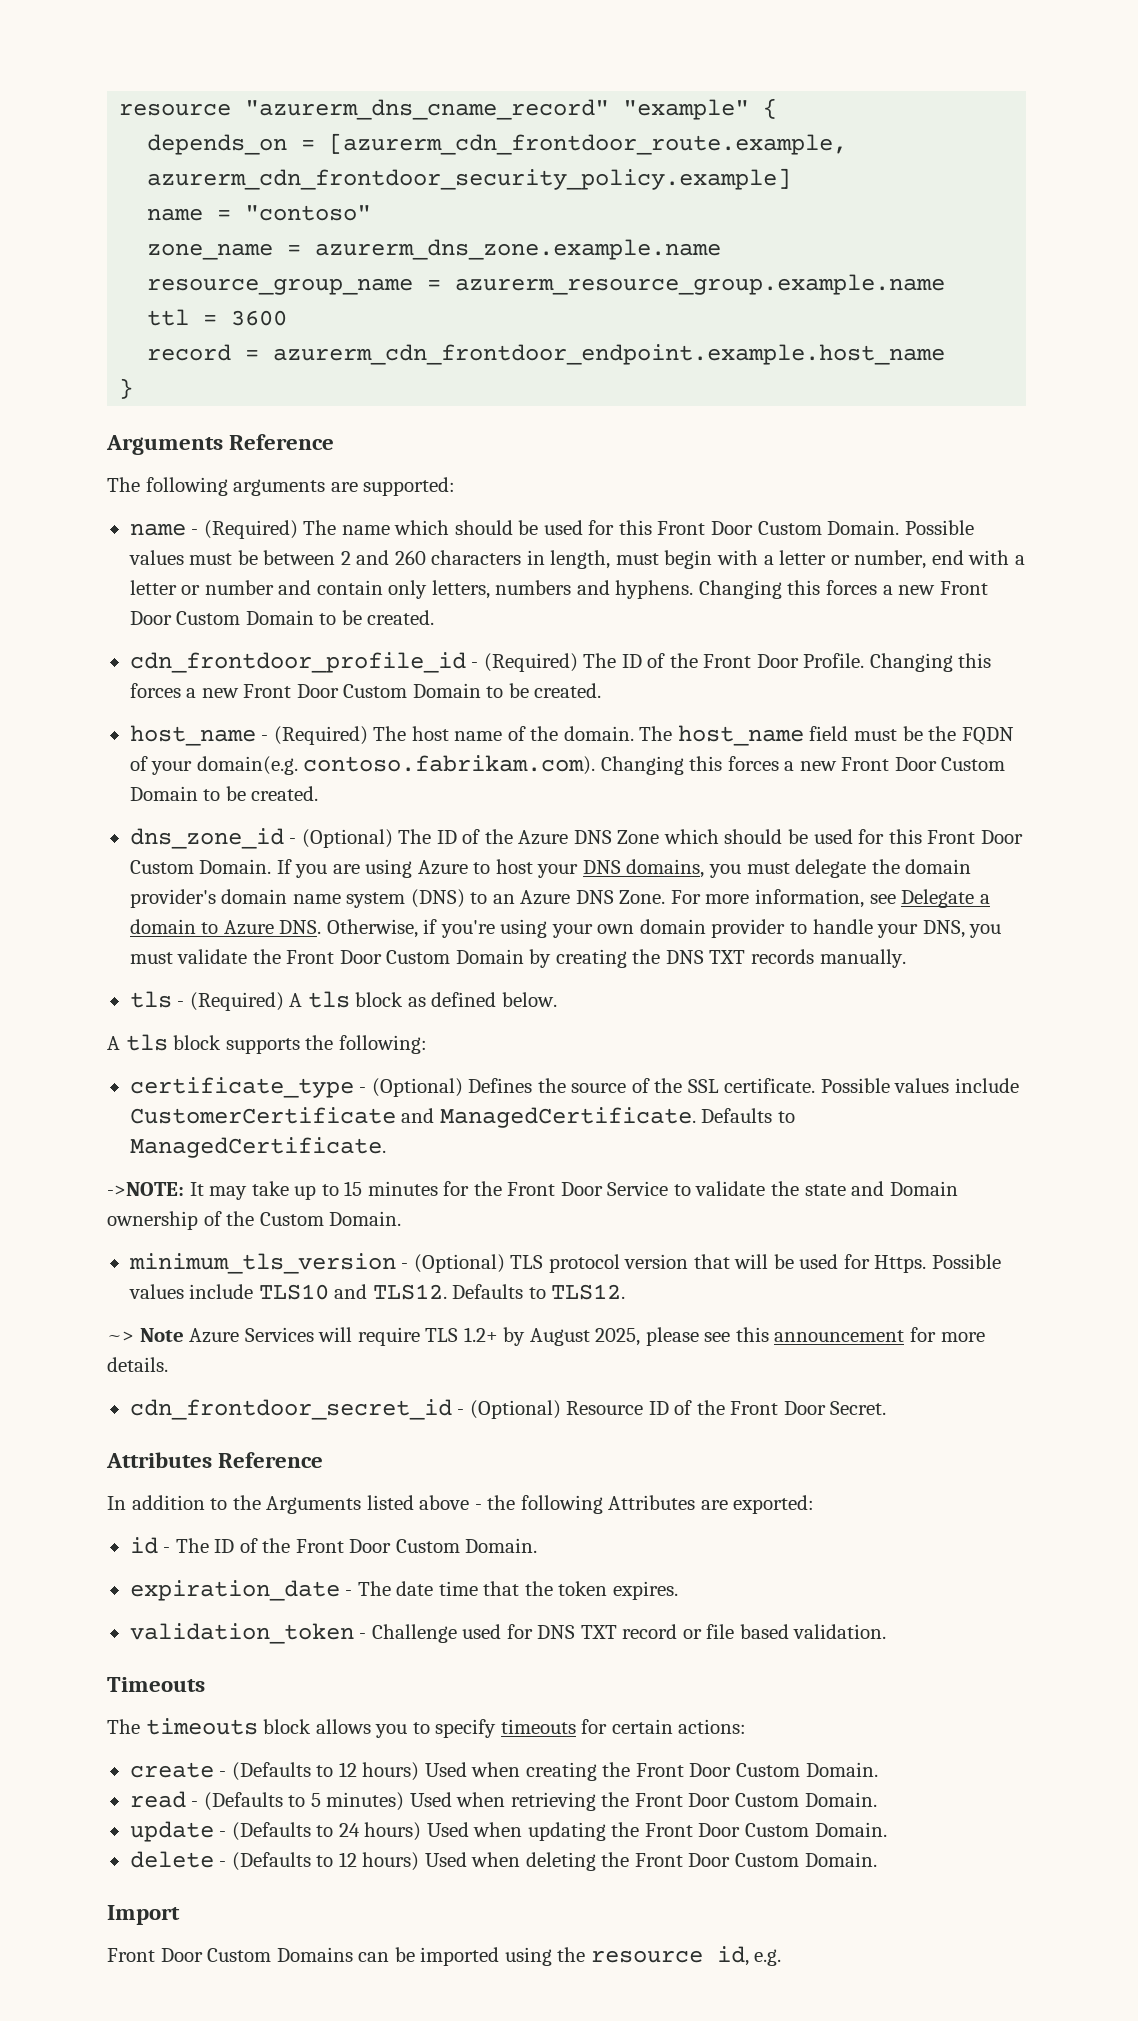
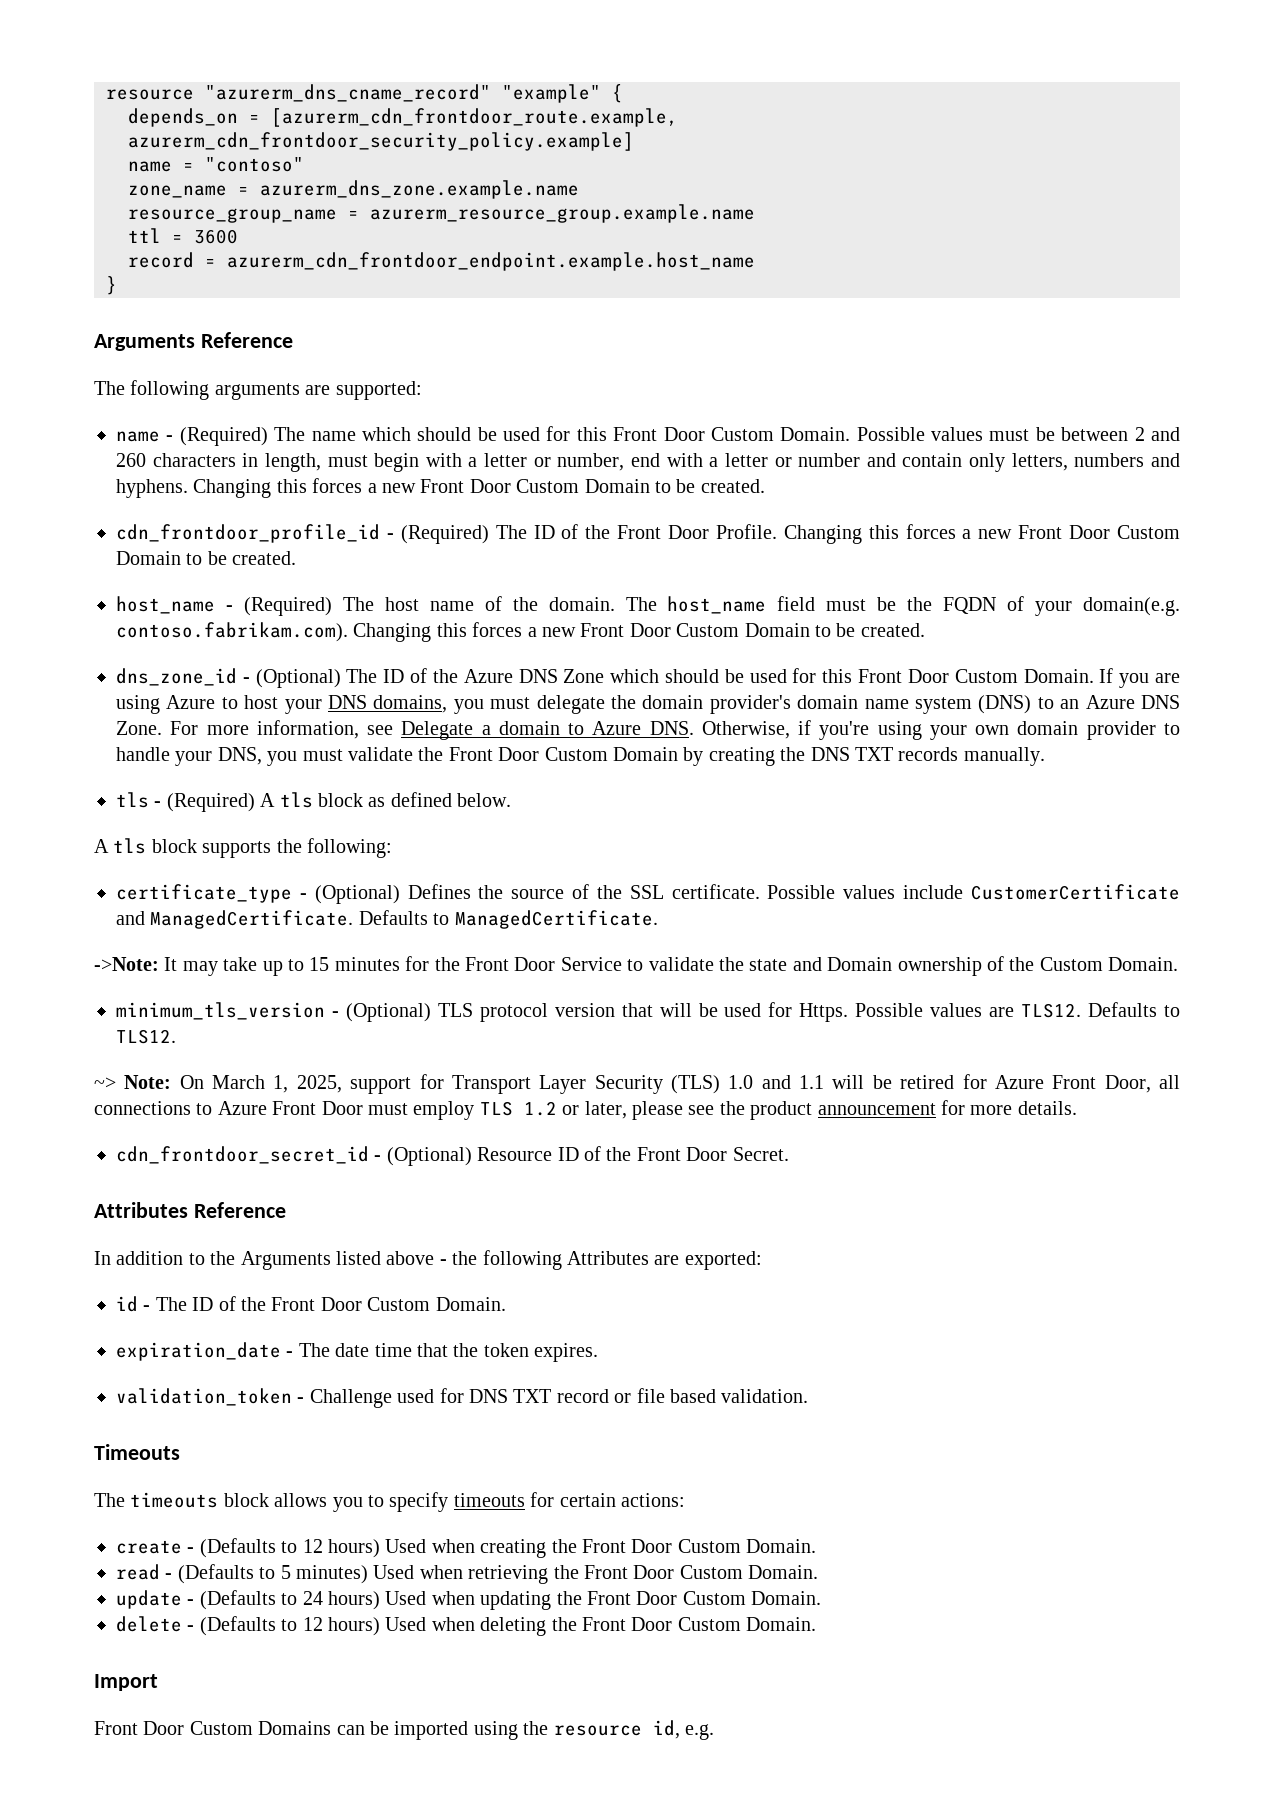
[107,1182,184,1196] ->NOTE: -> [94,957,159,971] ->Note:
[189,1284,368,1300] include TLS10 and -> [989,1007,1015,1017] are
[139,1327,769,1346] Note Azure Services will require TLS 1.2+ by August 2025, please see this -> [124,1074,1181,1094] [94,1101,813,1120] Note: On March 1, 2025, support for Transport Layer Security (TLS) 1.0 and 1.1 will be retired for Azure Front Door, all connections to Azure Front Door must employ TLS 1.2 or later, please see the product

